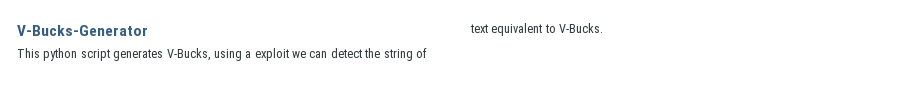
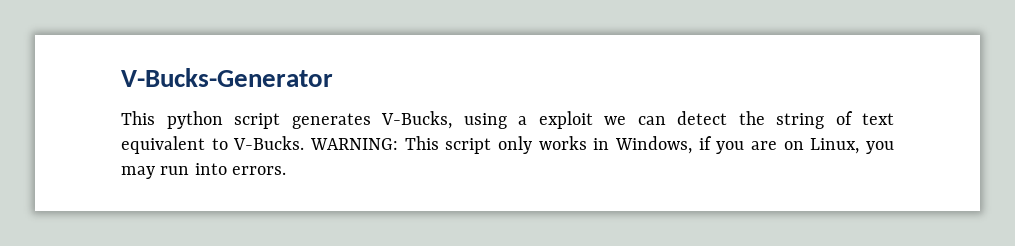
(604, 28) none -> [310,136,894,154] [121,163,286,179] WARNING: This script only works in Windows, if you are on Linux, you may run into errors.

